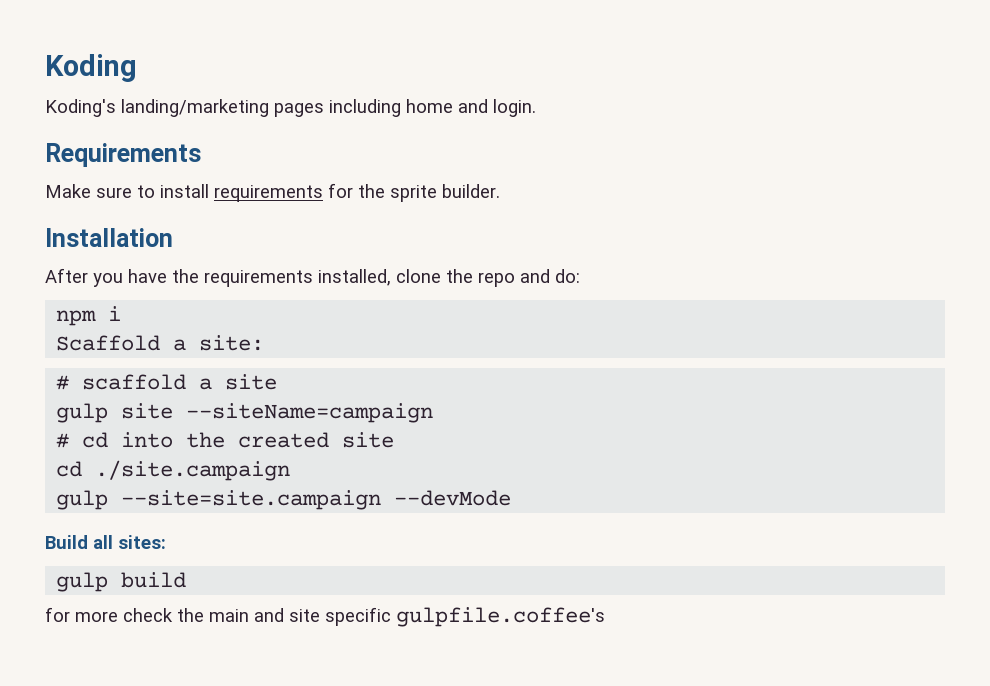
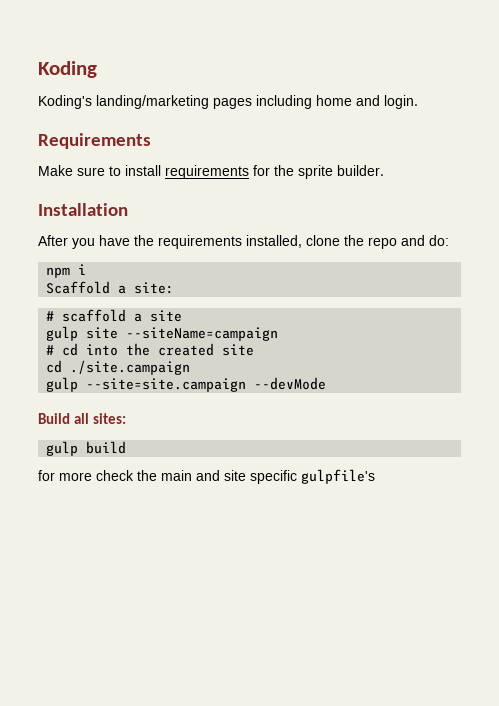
[396,607,605,627] gulpfile.coffee's -> [301,469,375,484] gulpfile's

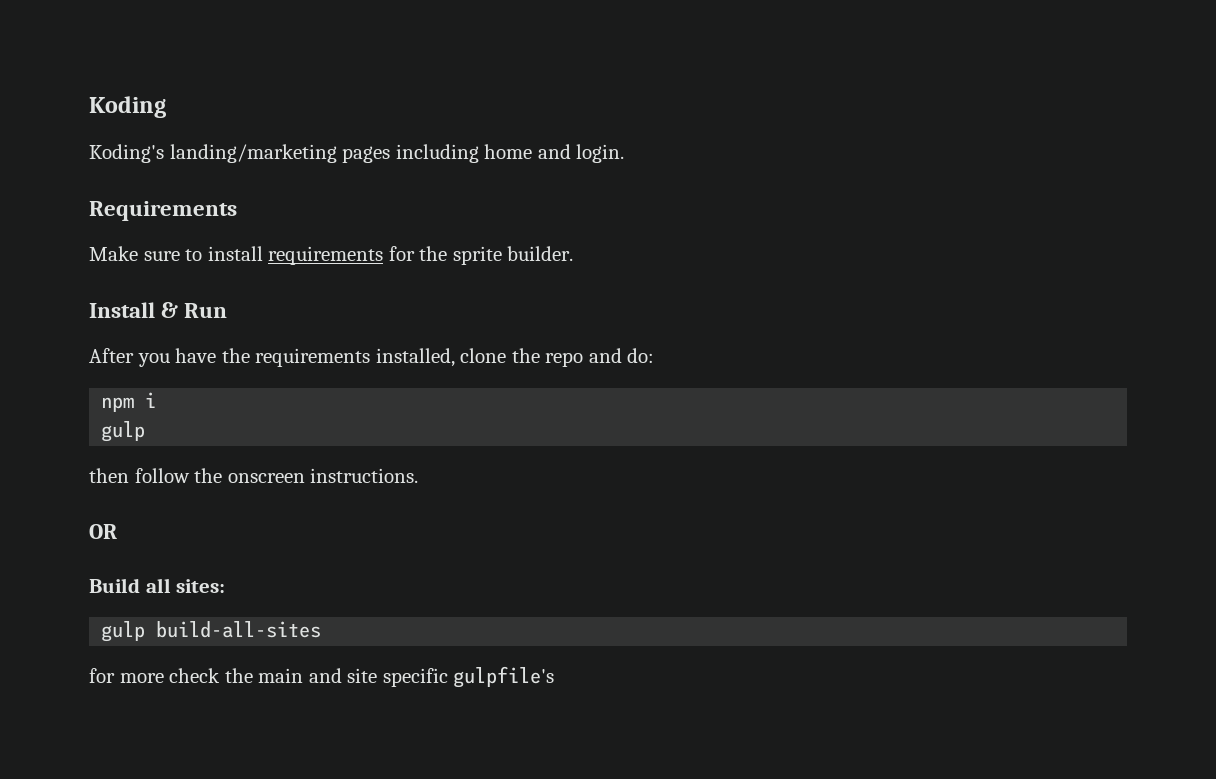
[38,203,128,216] Installation -> [89,302,228,318] Install & Run
[46,281,175,294] [46,309,183,322] [46,326,279,341] [46,343,255,356] [46,360,191,375] [46,377,327,392] Scaffold a site: // # scaffold a site // gulp site --siteName=campaign // # cd into the created site // cd ./site.campaign // gulp --site=site.campaign --devMode -> [101,421,146,442] [89,468,419,483] [89,524,117,539] gulp // then follow the onscreen instructions. // OR
[86,441,127,454] build -> [156,621,322,638] build-all-sites

